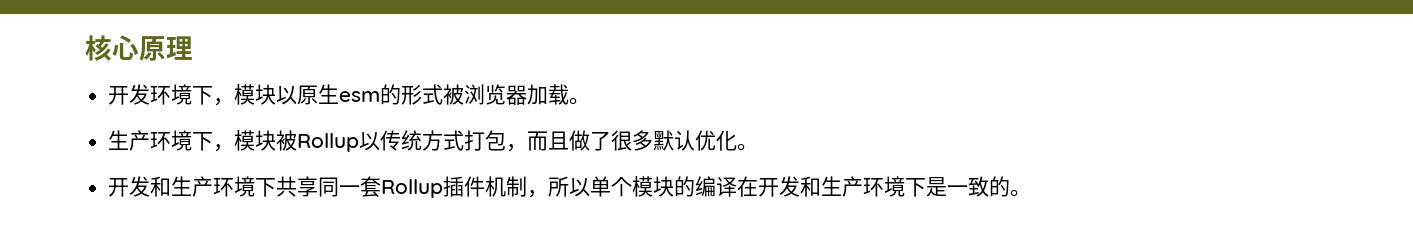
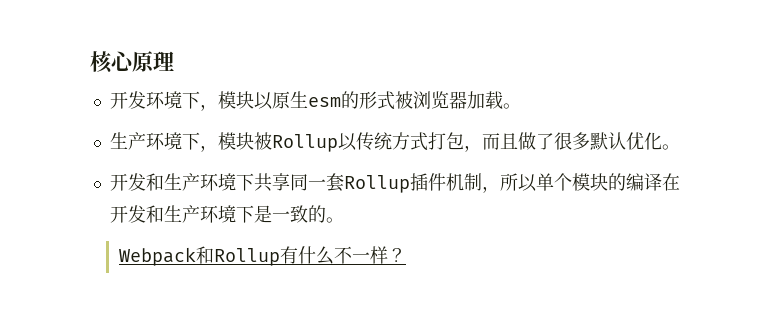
(1032, 193) none -> [118,246,406,266] // Webpack和Rollup有什么不一样？

